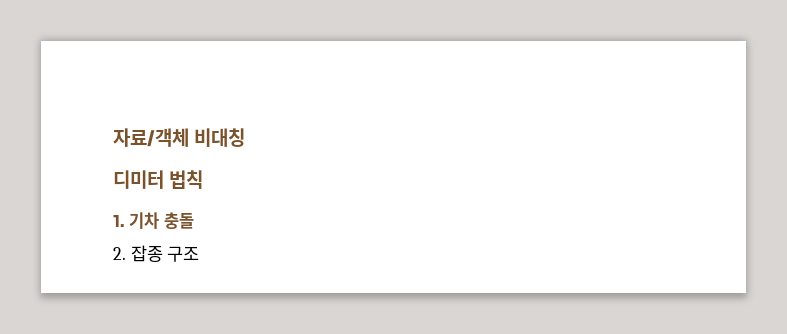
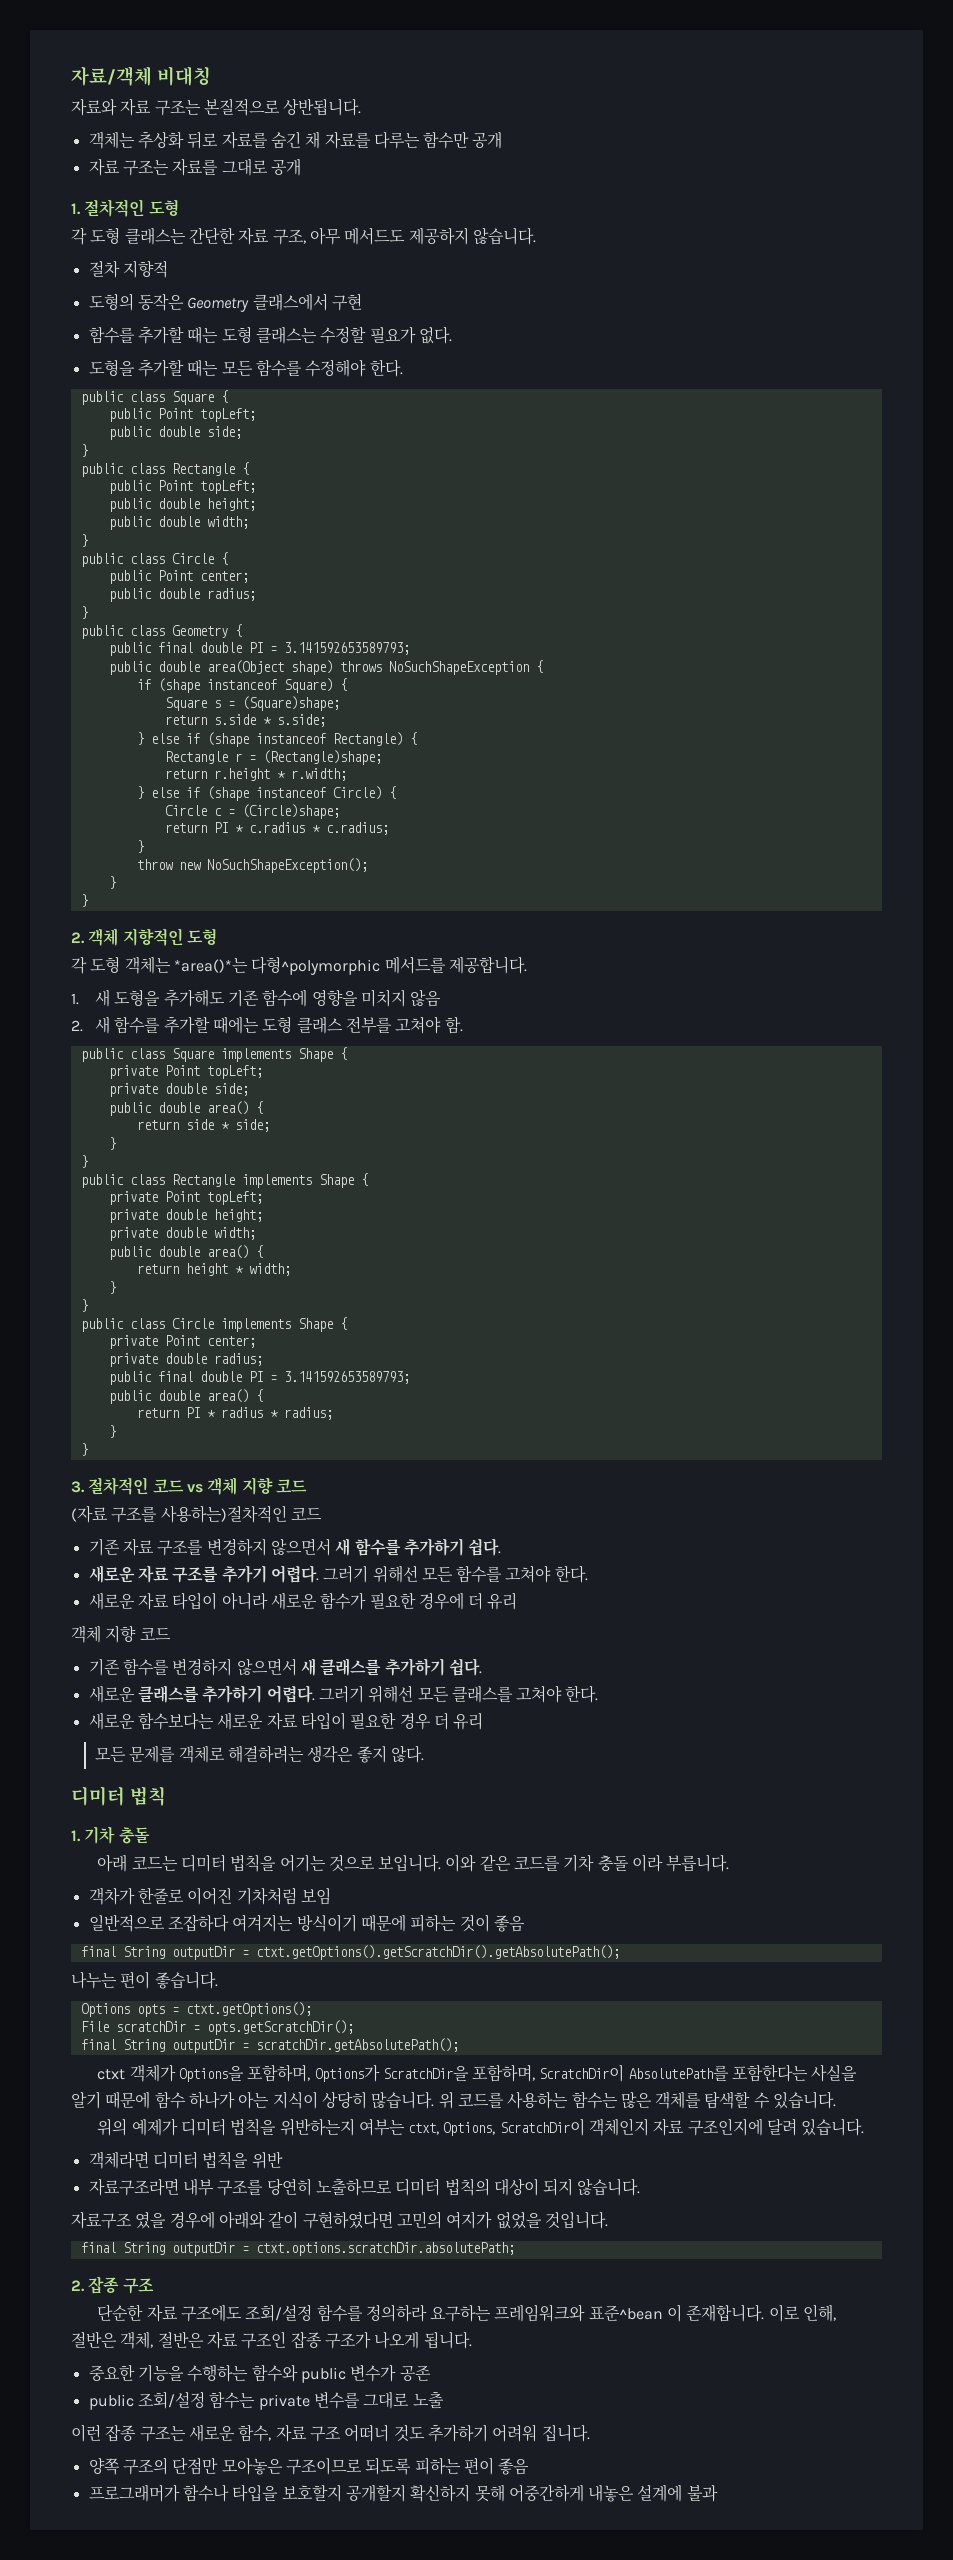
(246, 137) none -> [71,98,362,116] [88,131,503,149] [88,158,301,176] [71,199,179,217] [71,227,536,245] [88,260,168,278] [88,293,362,312] [88,326,452,344] [88,359,403,377] [80,390,228,405] [108,408,256,422] [108,426,242,440] [80,444,88,457] [80,462,249,477] [108,480,256,494] [108,498,256,512] [108,516,249,530] [80,534,88,547] [80,552,228,567] [108,570,249,584] [108,588,256,602] [80,606,88,619] [80,624,242,639] [108,642,410,656] [108,660,543,675] [136,678,347,693] [164,696,340,711] [164,714,326,727] [136,732,417,747] [164,750,382,765] [164,768,347,781] [136,786,396,801] [164,804,340,819] [164,822,389,835] [136,840,144,853] [136,858,368,873] [108,876,116,889] [80,894,88,907] [71,928,217,946] [71,956,527,975] [71,989,442,1007] [71,1016,463,1034] [80,1047,347,1062] [108,1065,263,1079] [108,1083,249,1097] [108,1101,263,1116] [136,1119,270,1132] [108,1137,116,1150] [80,1155,88,1168] [80,1173,368,1188] [108,1191,263,1205] [108,1209,263,1223] [108,1227,256,1241] [108,1245,263,1260] [136,1263,291,1276] [108,1281,116,1294] [80,1299,88,1312] [80,1317,347,1332] [108,1335,256,1349] [108,1353,263,1367] [108,1371,410,1385] [108,1389,263,1404] [136,1407,333,1420] [108,1425,116,1438] [80,1443,88,1456] [71,1477,307,1495] [71,1505,322,1523] [88,1538,502,1556] [88,1565,588,1583] [88,1592,518,1610] [71,1625,171,1643] [88,1658,482,1676] [88,1685,599,1703] [88,1712,484,1730] [94,1745,424,1763] // 자료와 자료 구조는 본질적으로 상반됩니다. // 객체는 추상화 뒤로 자료를 숨긴 채 자료를 다루는 함수만 공개 // 자료 구조는 자료를 그대로 공개 // 1. 절차적인 도형 // 각 도형 클래스는 간단한 자료 구조, 아무 메서드도 제공하지 않습니다. // 절차 지향적 // 도형의 동작은 Geometry 클래스에서 구현 // 함수를 추가할 때는 도형 클래스는 수정할 필요가 없다. // 도형을 추가할 때는 모든 함수를 수정해야 한다. // public class Square { // public Point topLeft; // public double side; // } // public class Rectangle { // public Point topLeft; // public double height; // public double width; // } // public class Circle { // public Point center; // public double radius; // } // public class Geometry { // public final double PI = 3.141592653589793; // public double area(Object shape) throws NoSuchShapeException { // if (shape instanceof Square) { // Square s = (Square)shape; // return s.side * s.side; // } else if (shape instanceof Rectangle) { // Rectangle r = (Rectangle)shape; // return r.height * r.width; // } else if (shape instanceof Circle) { // Circle c = (Circle)shape; // return PI * c.radius * c.radius; // } // throw new NoSuchShapeException(); // } // } // 2. 객체 지향적인 도형 // 각 도형 객체는 *area()*는 다형^polymorphic 메서드를 제공합니다. // 1. 새 도형을 추가해도 기존 함수에 영향을 미치지 않음 // 2. 새 함수를 추가할 때에는 도형 클래스 전부를 고쳐야 함. // public class Square implements Shape { // private Point topLeft; // private double side; // public double area() { // return side * side; // } // } // public class Rectangle implements Shape { // private Point topLeft; // private double height; // private double width; // public double area() { // return height * width; // } // } // public class Circle implements Shape { // private Point center; // private double radius; // public final double PI = 3.141592653589793; // public double area() { // return PI * radius * radius; // } // } // 3. 절차적인 코드 vs 객체 지향 코드 // (자료 구조를 사용하는)절차적인 코드 // 기존 자료 구조를 변경하지 않으면서 새 함수를 추가하기 쉽다. // 새로운 자료 구조를 추가기 어렵다. 그러기 위해선 모든 함수를 고쳐야 한다. // 새로운 자료 타입이 아니라 새로운 함수가 필요한 경우에 더 유리 // 객체 지향 코드 // 기존 함수를 변경하지 않으면서 새 클래스를 추가하기 쉽다. // 새로운 클래스를 추가하기 어렵다. 그러기 위해선 모든 클래스를 고쳐야 한다. // 새로운 함수보다는 새로운 자료 타입이 필요한 경우 더 유리 // 모든 문제를 객체로 해결하려는 생각은 좋지 않다.
[113,245,200,262] 2. 잡종 구조 -> [97,1854,730,1872] [88,1887,331,1905] [88,1914,525,1932] [80,1945,620,1960] [71,1971,218,1989] [80,2002,312,2017] [80,2020,354,2035] [80,2038,459,2053] [97,2064,858,2082] [71,2091,837,2109] [97,2118,865,2136] [88,2151,283,2169] [88,2178,641,2196] [71,2211,608,2229] [80,2242,515,2256] [71,2276,154,2294] [97,2304,837,2322] [71,2331,472,2349] [88,2364,431,2383] [88,2391,444,2410] [71,2424,590,2442] [88,2457,530,2475] [88,2484,718,2502] 아래 코드는 디미터 법칙을 어기는 것으로 보입니다. 이와 같은 코드를 기차 충돌 이라 부릅니다. // 객차가 한줄로 이어진 기차처럼 보임 // 일반적으로 조잡하다 여겨지는 방식이기 때문에 피하는 것이 좋음 // final String outputDir = ctxt.getOptions().getScratchDir().getAbsolutePath(); // 나누는 편이 좋습니다. // Options opts = ctxt.getOptions(); // File scratchDir = opts.getScratchDir(); // final String outputDir = scratchDir.getAbsolutePath(); // ctxt 객체가 Options을 포함하며, Options가 ScratchDir을 포함하며, ScratchDir이 AbsolutePath를 포함한다는 사실을 알기 때문에 함수 하나가 아는 지식이 상당히 많습니다. 위 코드를 사용하는 함수는 많은 객체를 탐색할 수 있습니다. // 위의 예제가 디미터 법칙을 위반하는지 여부는 ctxt, Options, ScratchDir이 객체인지 자료 구조인지에 달려 있습니다. // 객체라면 디미터 법칙을 위반 // 자료구조라면 내부 구조를 당연히 노출하므로 디미터 법칙의 대상이 되지 않습니다. // 자료구조 였을 경우에 아래와 같이 구현하였다면 고민의 여지가 없었을 것입니다. // final String outputDir = ctxt.options.scratchDir.absolutePath; // 2. 잡종 구조 // 단순한 자료 구조에도 조회/설정 함수를 정의하라 요구하는 프레임워크와 표준^bean 이 존재합니다. 이로 인해, 절반은 객체, 절반은 자료 구조인 잡종 구조가 나오게 됩니다. // 중요한 기능을 수행하는 함수와 public 변수가 공존 // public 조회/설정 함수는 private 변수를 그대로 노출 // 이런 잡종 구조는 새로운 함수, 자료 구조 어떠너 것도 추가하기 어려워 집니다. // 양쪽 구조의 단점만 모아놓은 구조이므로 되도록 피하는 편이 좋음 // 프로그래머가 함수나 타입을 보호할지 공개할지 확신하지 못해 어중간하게 내놓은 설계에 불과

